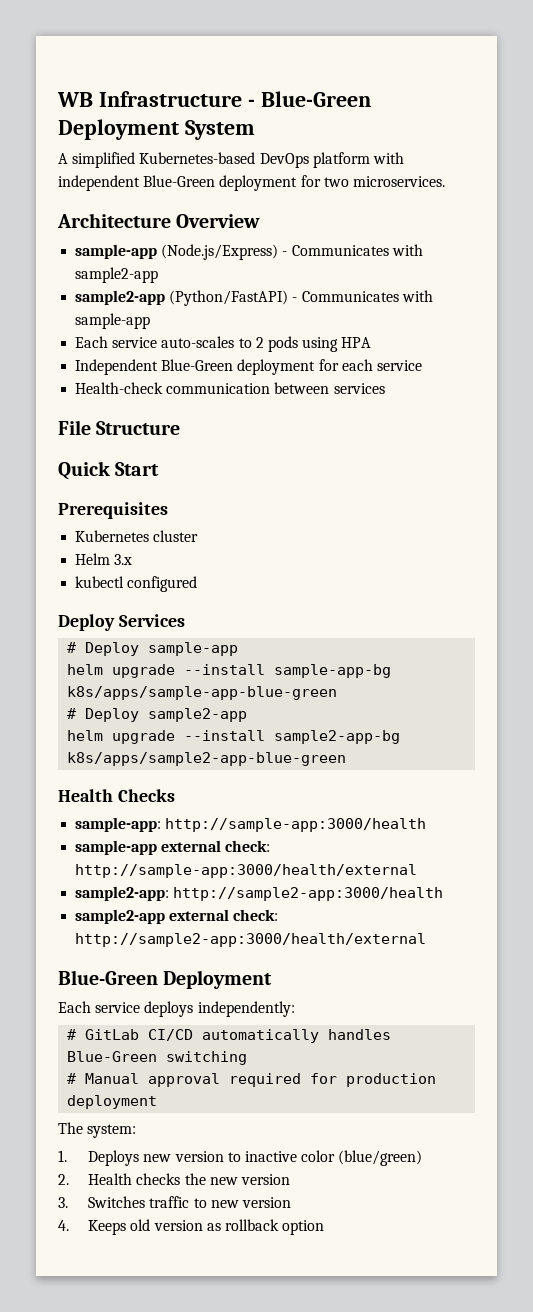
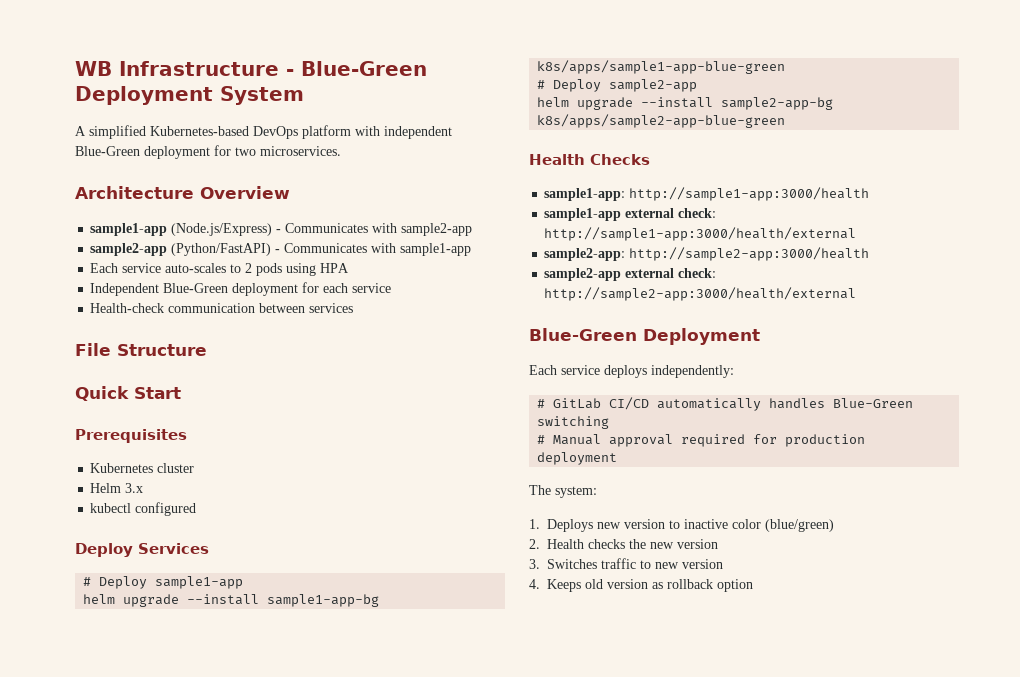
[75,244,158,259] sample-app -> [90,223,168,236] sample1-app
[75,313,151,329] sample-app -> [400,243,472,256] sample1-app
[148,642,239,656] [67,664,392,678] [67,686,338,700] sample-app // helm upgrade --install sample-app-bg k8s/apps/sample-app-blue-green -> [155,576,244,589] [83,594,380,607] [537,60,786,74] sample1-app // helm upgrade --install sample1-app-bg k8s/apps/sample1-app-blue-green
[75,817,427,832] [75,840,271,855] [75,864,418,878] sample-app: http://sample-app:3000/health // sample-app external check: http://sample-app:3000/health/external -> [544,187,870,201] [544,208,717,221] [544,227,857,241] sample1-app: http://sample1-app:3000/health // sample1-app external check: http://sample1-app:3000/health/external

